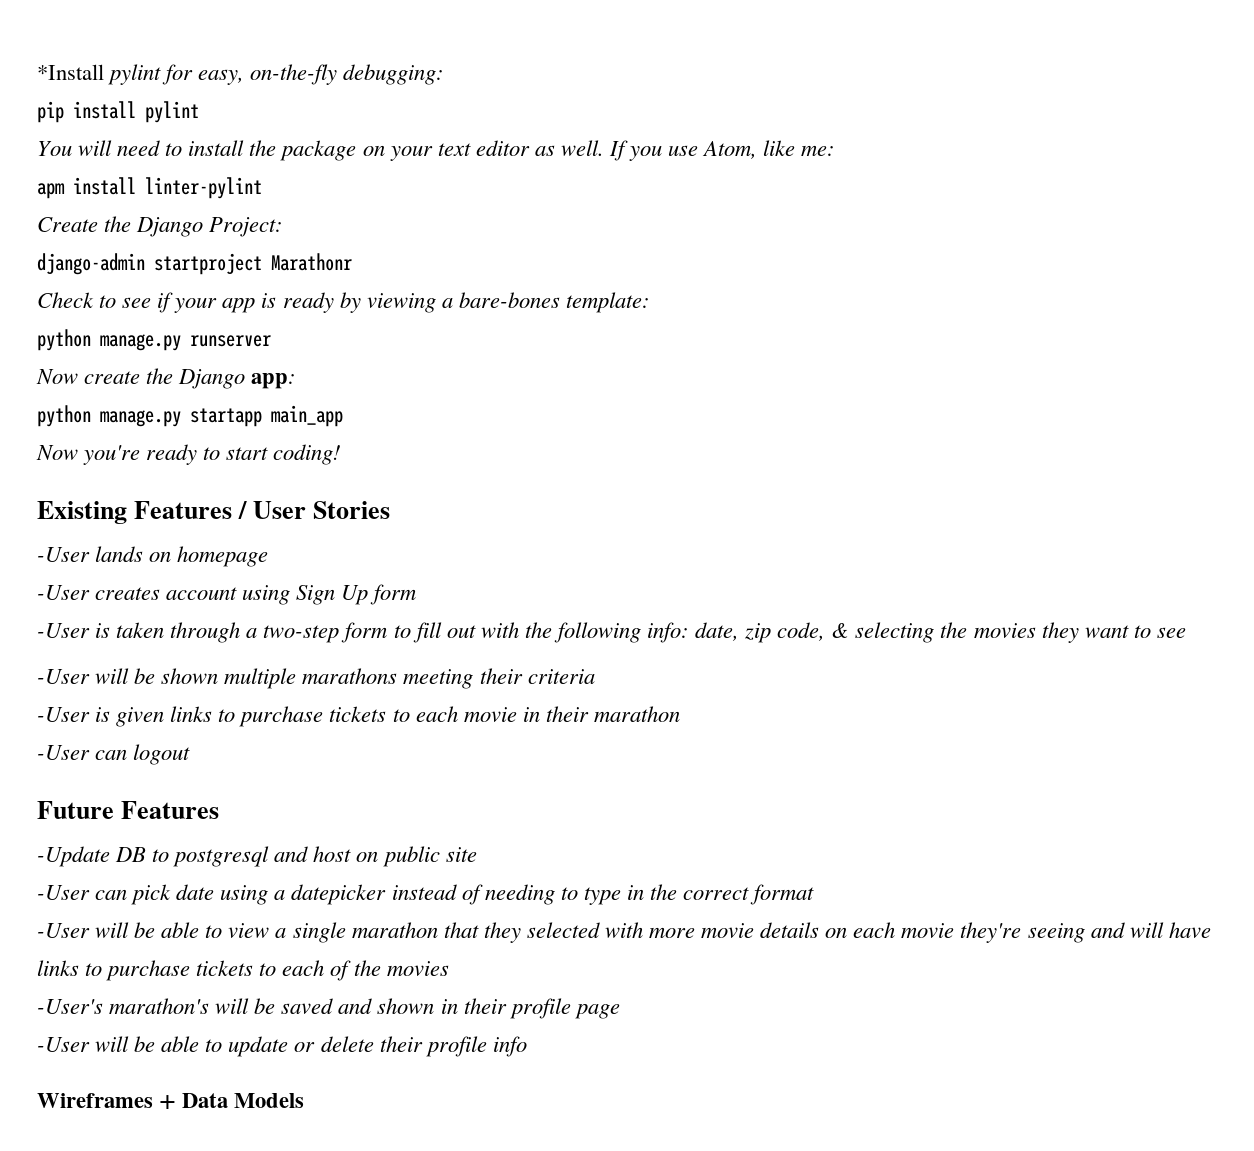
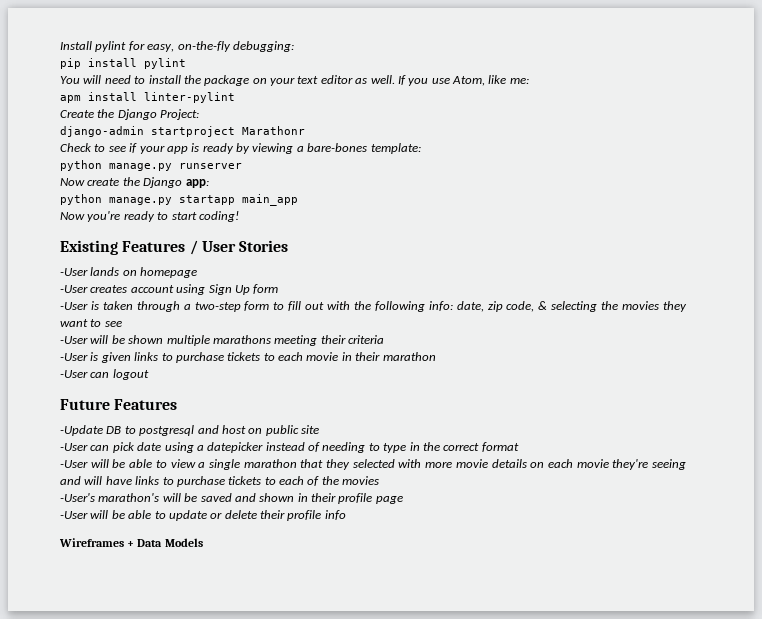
[37,64,104,80] *Install -> [60,41,92,50] Install

